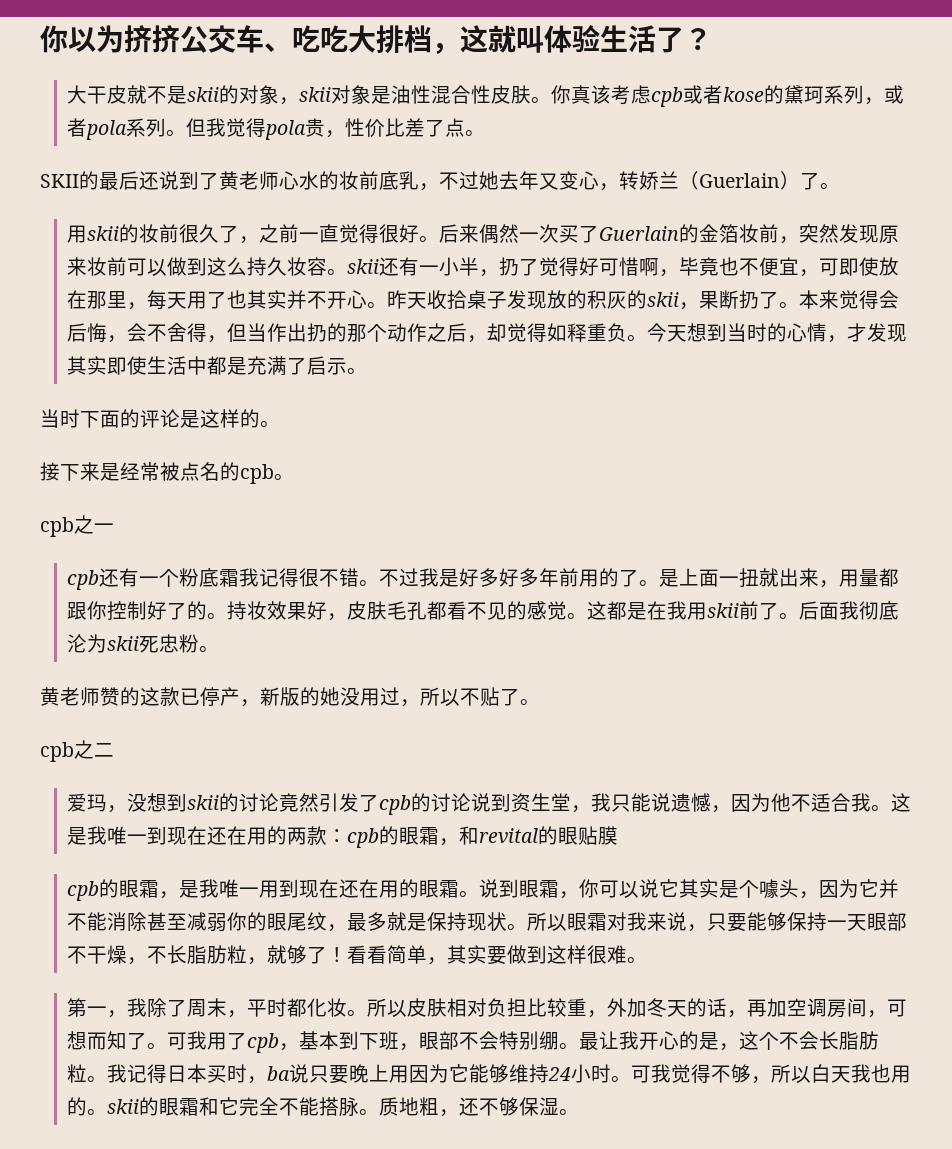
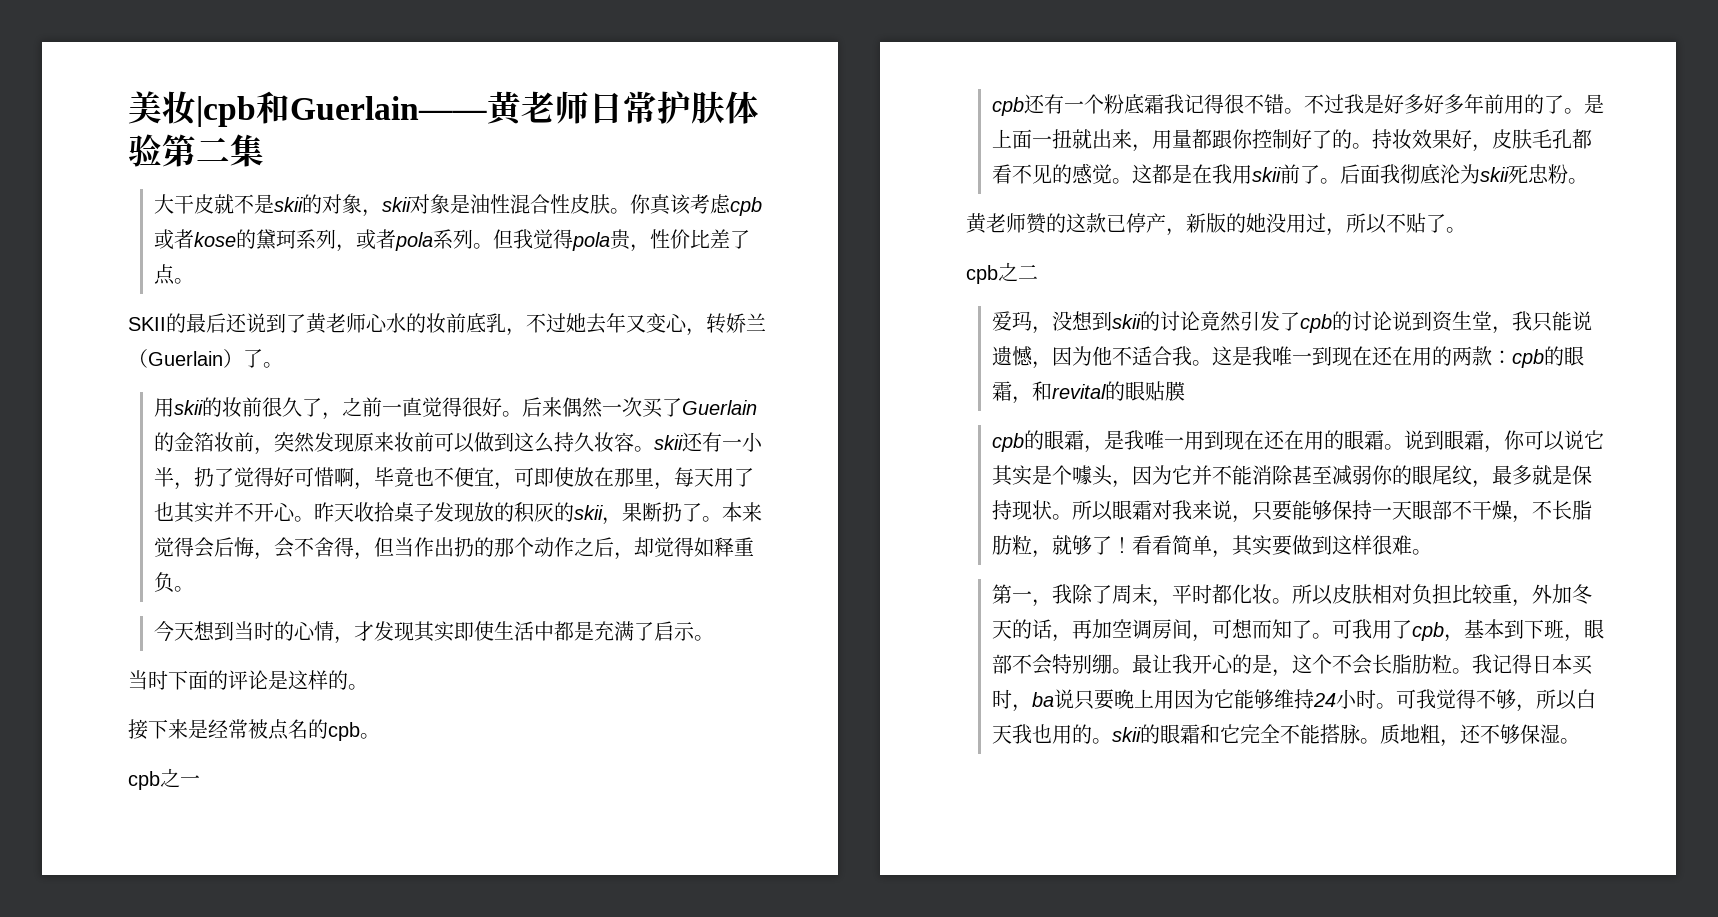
[40,25,712,55] 你以为挤挤公交车、吃吃大排档，这就叫体验生活了？ -> [128,91,759,127] [128,134,264,167] 美妆|cpb和Guerlain——黄老师日常护肤体验第二集
(648, 338) none -> (194, 589) //

